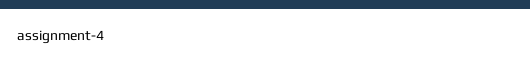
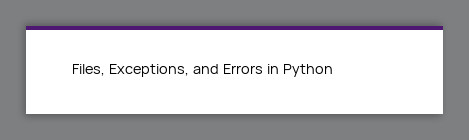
[17,30,104,44] assignment-4 -> [72,64,333,77] Files, Exceptions, and Errors in Python

